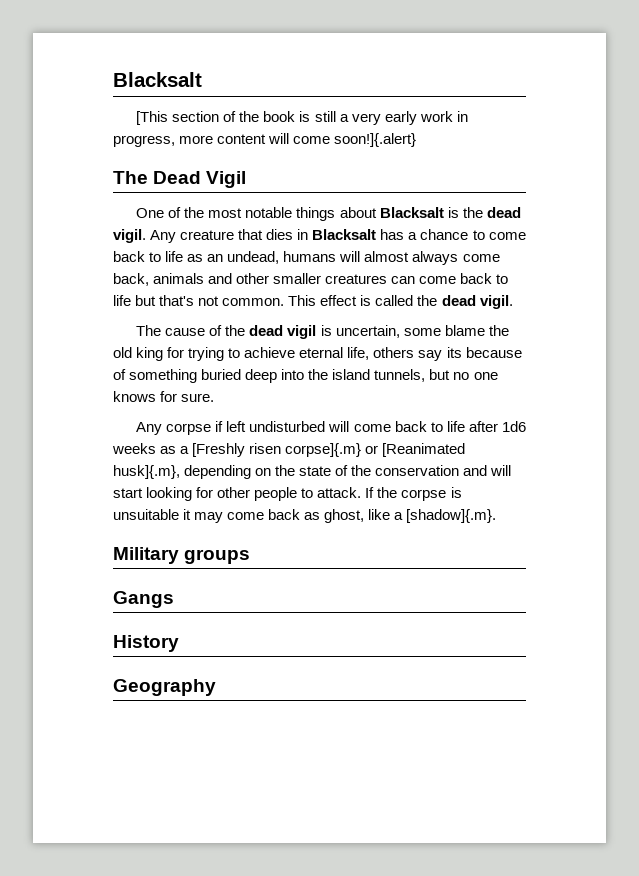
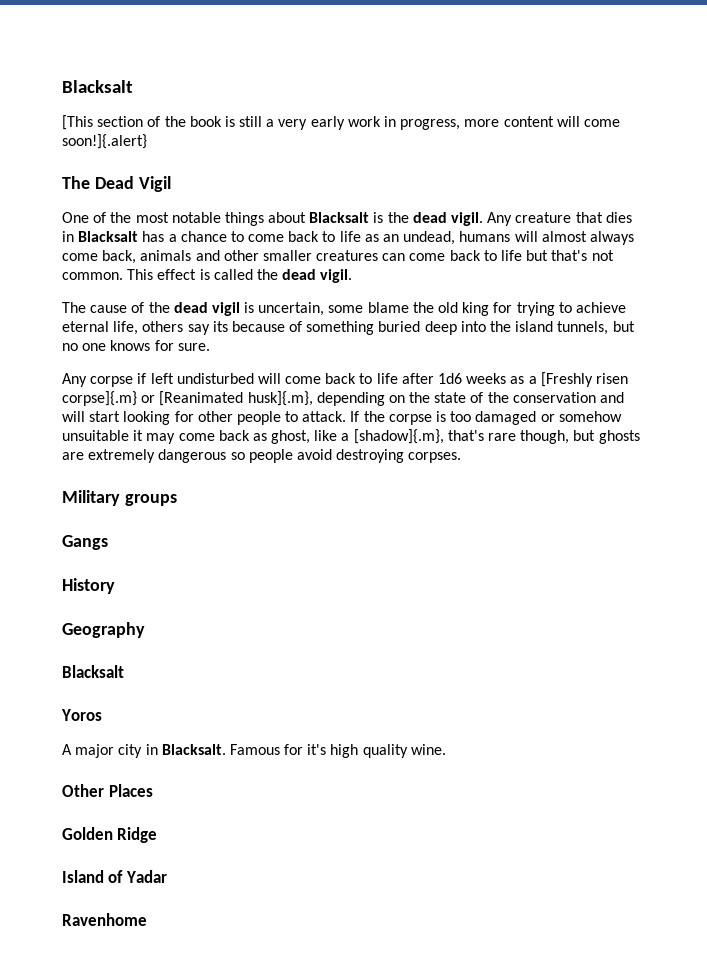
(462, 492) none -> [450,411,622,425] too damaged or somehow
[406,509,497,523] [shadow]{.m}. -> [353,429,640,444] [62,449,462,463] [shadow]{.m}, that's rare though, but ghosts are extremely dangerous so people avoid destroying corpses.
(216, 687) none -> [62,665,124,678] [61,709,102,721] [62,744,446,758] [62,784,153,797] [62,827,158,843] [62,870,167,883] [62,913,147,926] // Blacksalt // Yoros // A major city in Blacksalt. Famous for it's high quality wine. // Other Places // Golden Ridge // Island of Yadar // Ravenhome

